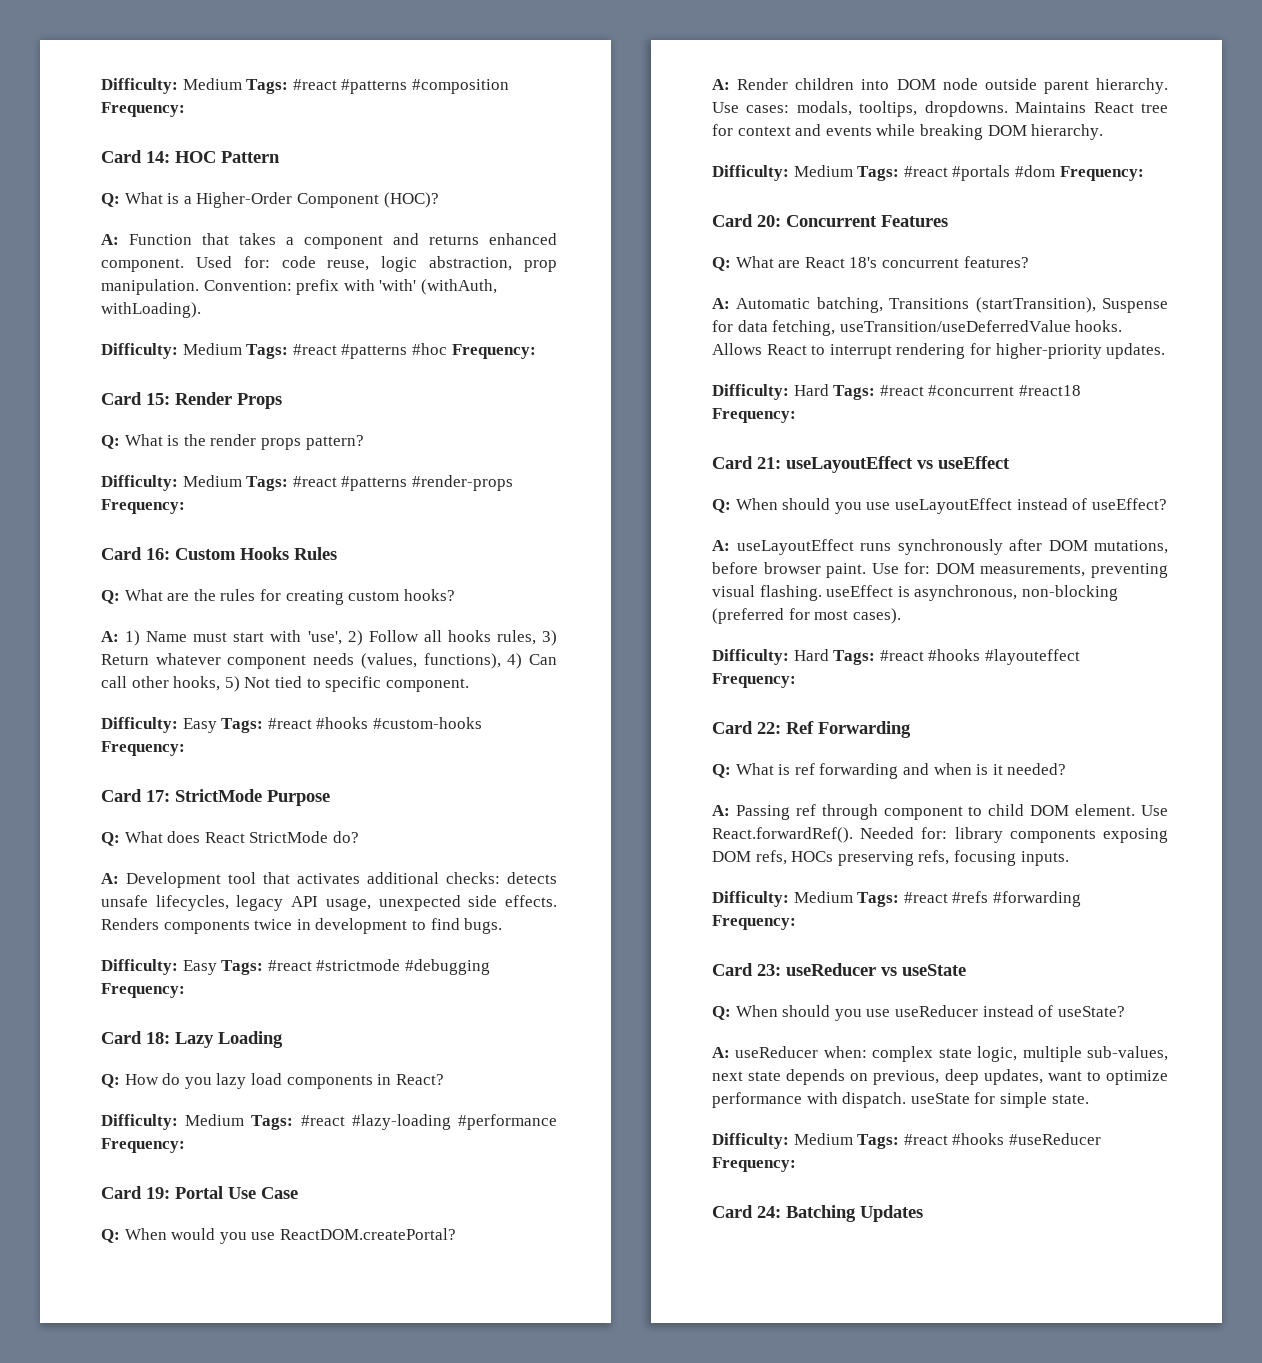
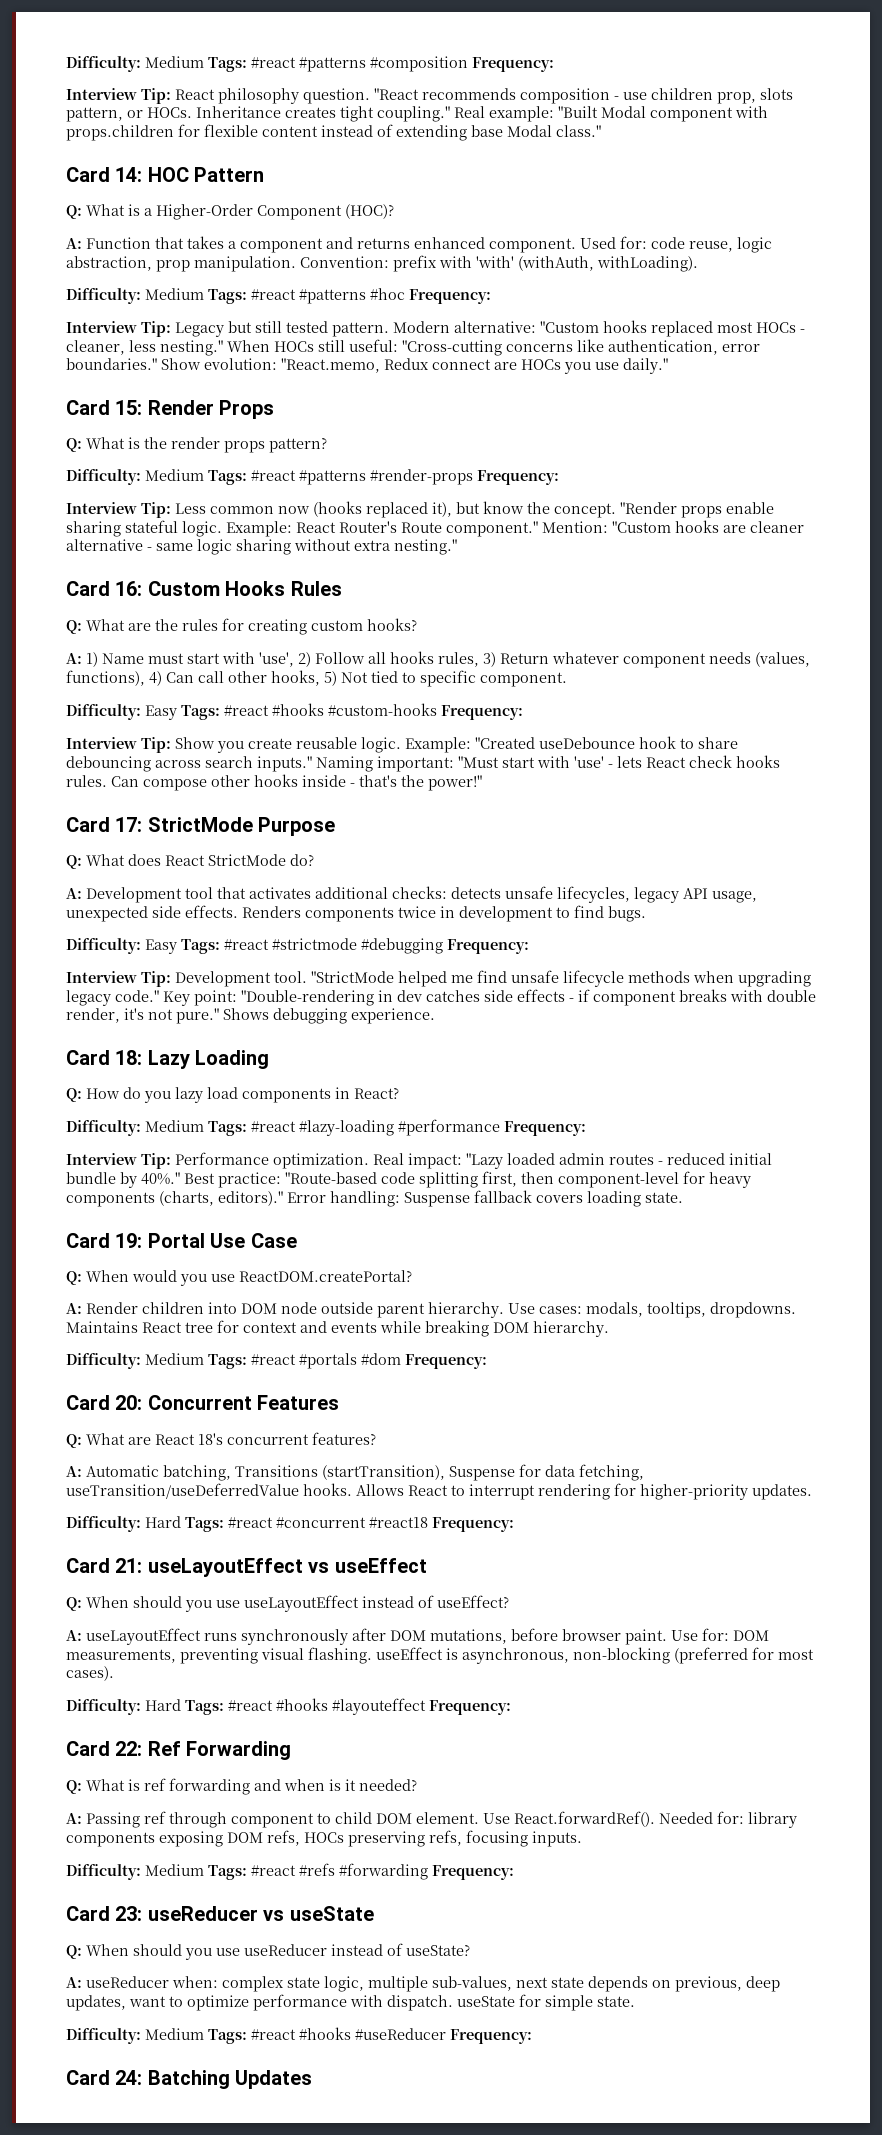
(185, 109) none -> [66,88,793,104] [66,106,768,122] [66,124,601,141] // Interview Tip: React philosophy question. "React recommends composition - use children prop, slots pattern, or HOCs. Inheritance creates tight coupling." Real example: "Built Modal component with props.children for flexible content instead of extending base Modal class."
(536, 351) none -> [66,320,805,337] [66,339,760,356] [66,358,668,374] // Interview Tip: Legacy but still tested pattern. Modern alternative: "Custom hooks replaced most HOCs - cleaner, less nesting." When HOCs still useful: "Cross-cutting concerns like authentication, error boundaries." Show evolution: "React.memo, Redux connect are HOCs you use daily."
(185, 506) none -> [66,501,774,518] [66,520,804,537] [66,539,457,555] // Interview Tip: Less common now (hooks replaced it), but know the concept. "Render props enable sharing stateful logic. Example: React Router's Route component." Mention: "Custom hooks are cleaner alternative - same logic sharing without extra nesting."
(185, 748) none -> [66,736,738,753] [66,755,780,772] [66,774,482,791] // Interview Tip: Show you create reusable logic. Example: "Created useDebounce hook to share debouncing across search inputs." Naming important: "Must start with 'use' - lets React check hooks rules. Can compose other hooks inside - that's the power!"
(185, 990) none -> [66,970,811,987] [66,989,816,1006] [66,1008,435,1024] // Interview Tip: Development tool. "StrictMode helped me find unsafe lifecycle methods when upgrading legacy code." Key point: "Double-rendering in dev catches side effects - if component breaks with double render, it's not pure." Shows debugging experience.
(185, 1145) none -> [66,1152,772,1169] [66,1171,751,1188] [66,1190,683,1207] // Interview Tip: Performance optimization. Real impact: "Lazy loaded admin routes - reduced initial bundle by 40%." Best practice: "Route-based code splitting first, then component-level for heavy components (charts, editors)." Error handling: Suspense fallback covers loading state.

